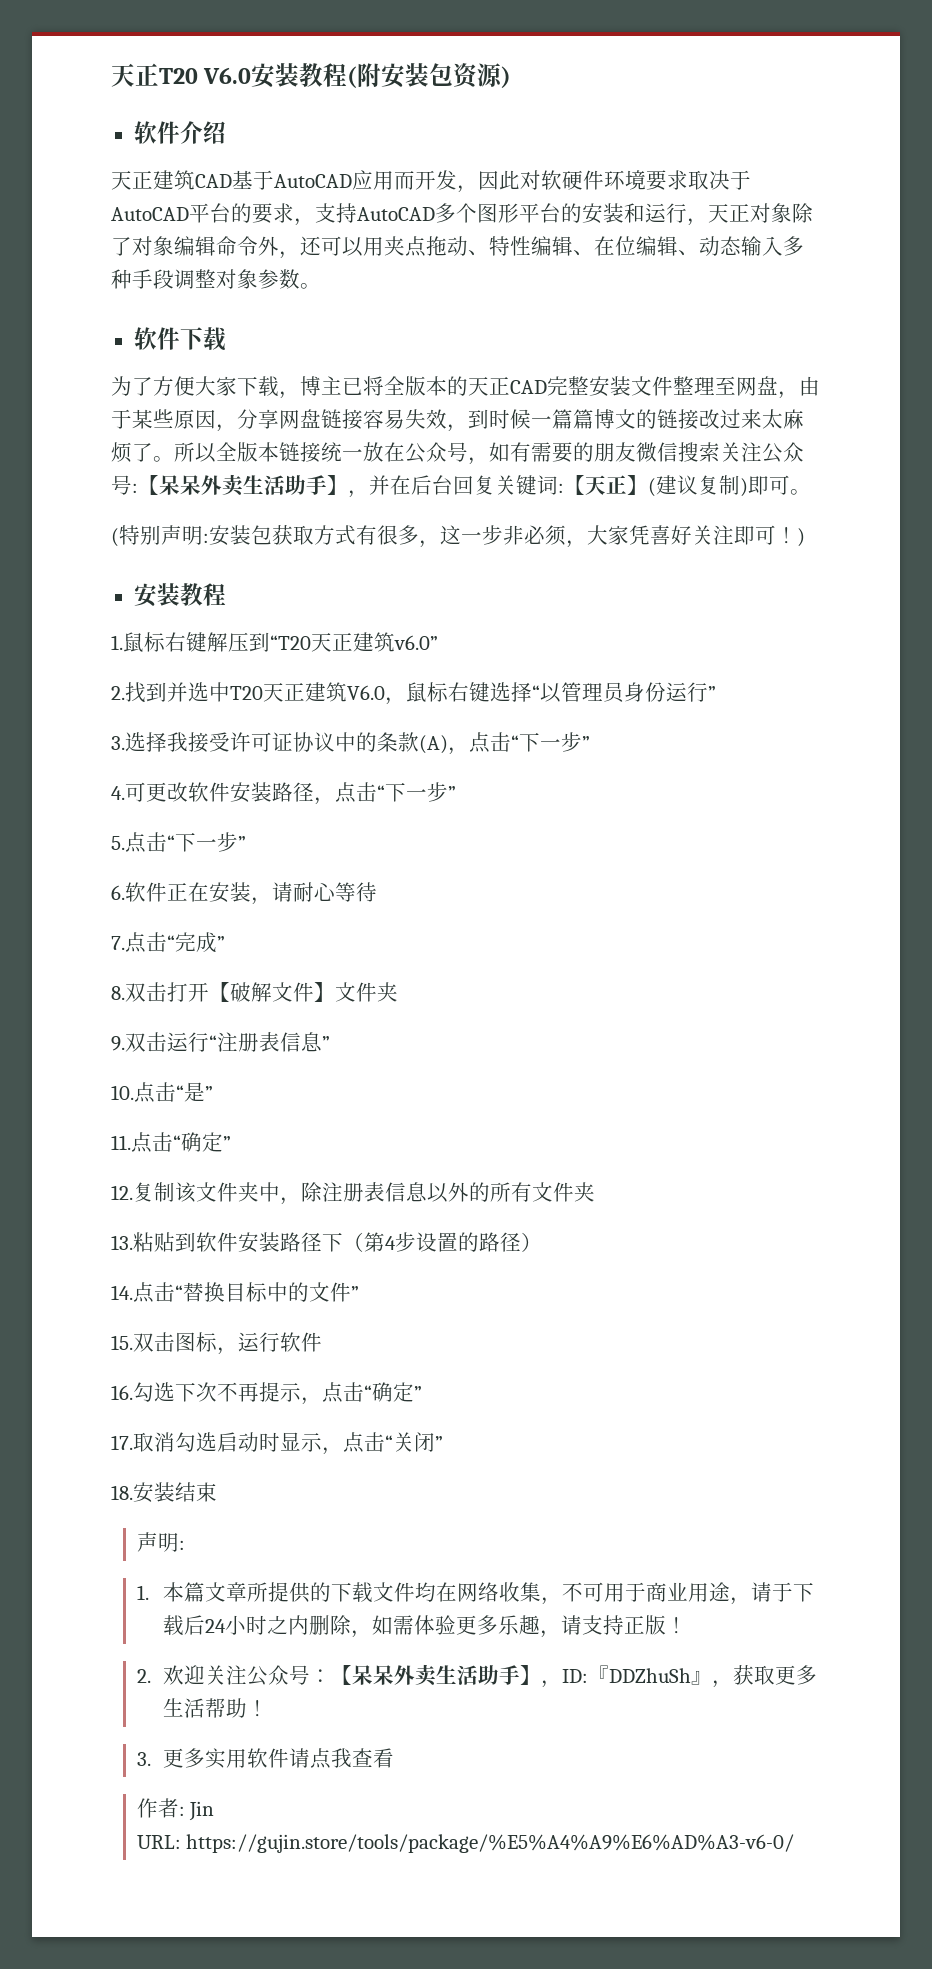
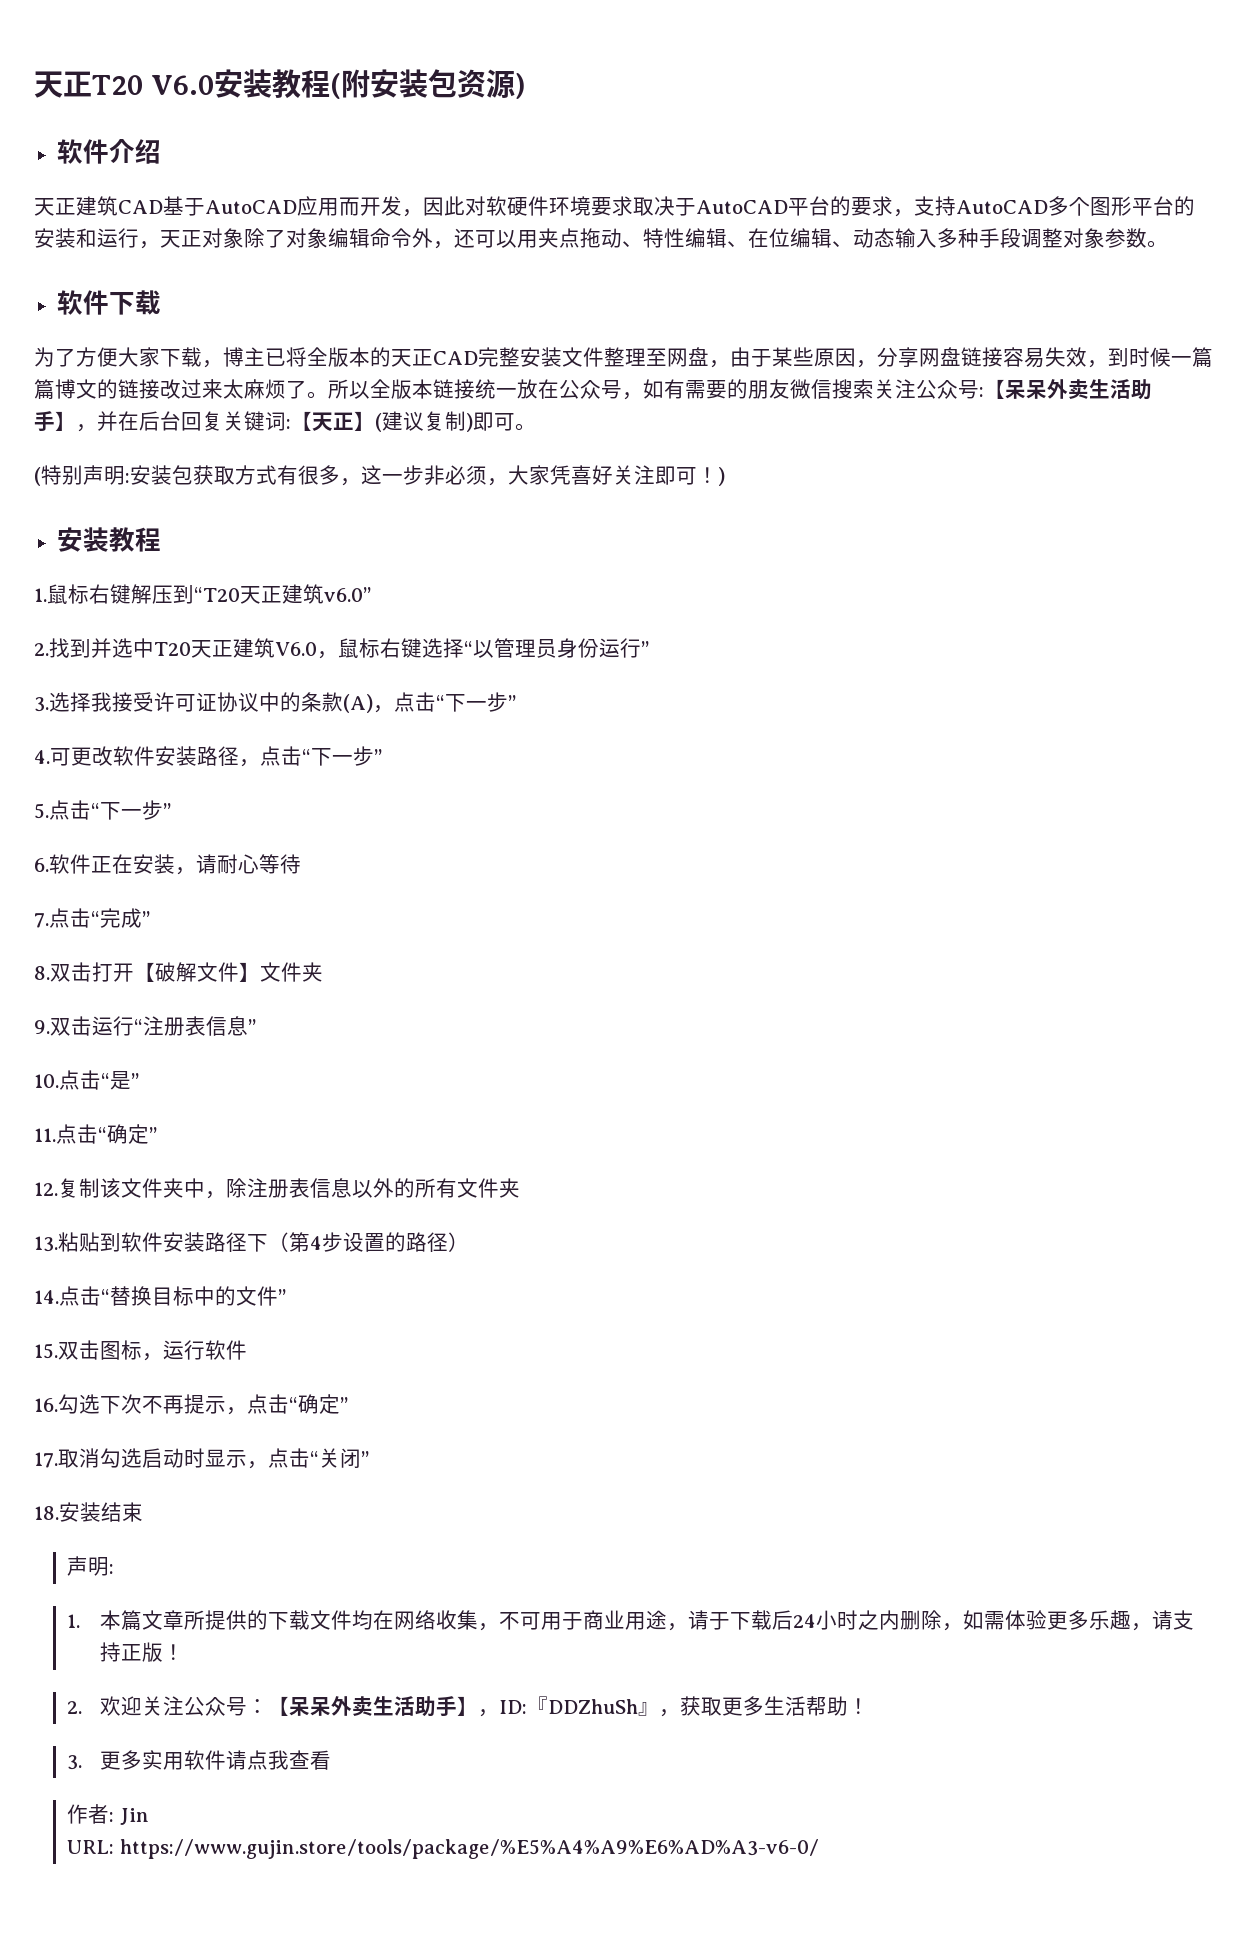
[186,1834,795,1853] https://gujin.store/tools/package/%E5%A4%A9%E6%AD%A3-v6-0/ -> [119,1839,819,1859] https://www.gujin.store/tools/package/%E5%A4%A9%E6%AD%A3-v6-0/

